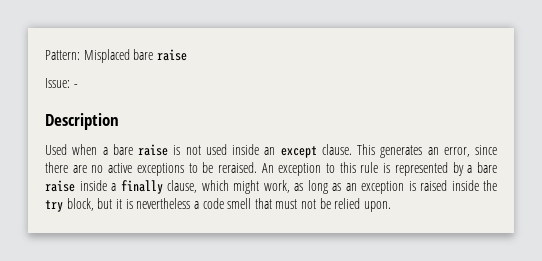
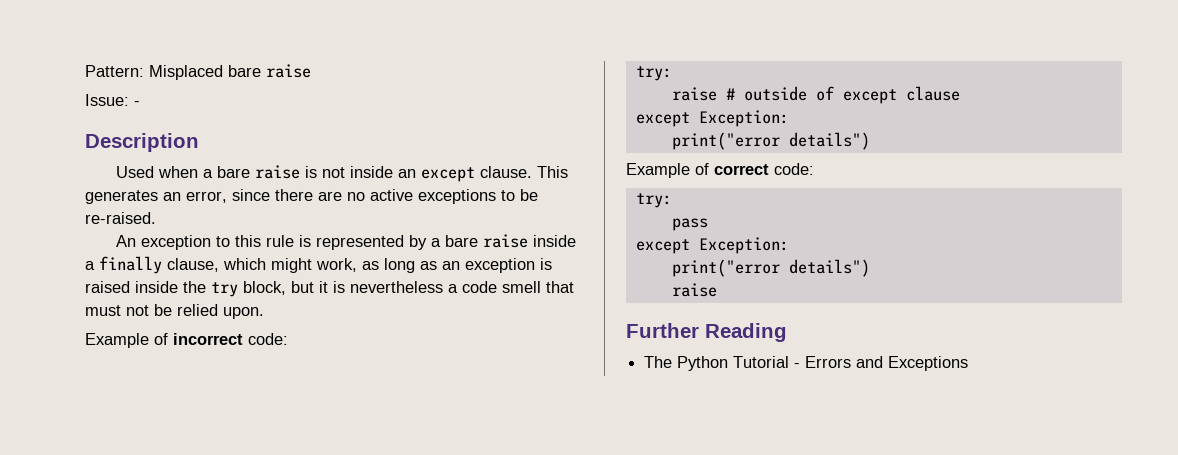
[205,144,227,155] used -> (346, 172) none
[217,162,257,173] reraised. -> [85,212,156,224] re-raised. //
(392, 206) none -> [85,333,288,348] [635,66,672,81] [671,86,960,104] [635,110,789,127] [671,132,870,150] [626,163,814,178] [635,193,672,208] [671,218,708,231] [635,237,789,254] [671,259,870,277] [671,283,717,297] [626,323,787,342] [644,356,969,371] // Example of incorrect code: // try: // raise # outside of except clause // except Exception: // print("error details") // Example of correct code: // try: // pass // except Exception: // print("error details") // raise // Further Reading // The Python Tutorial - Errors and Exceptions

